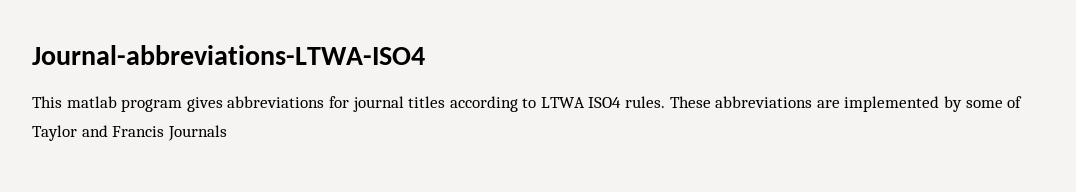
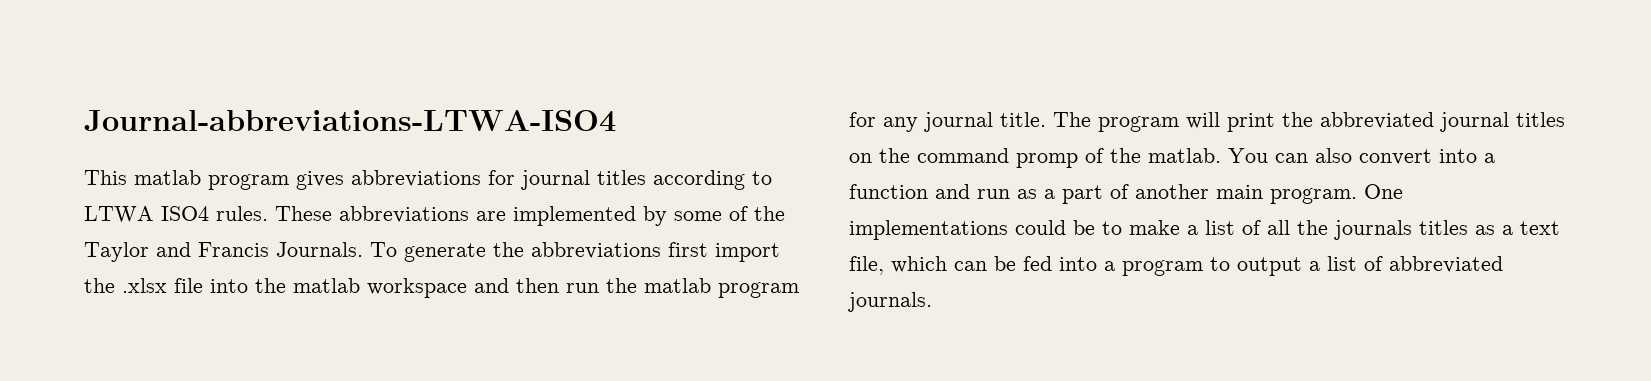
(1023, 102) none -> [754,206,785,221] the
[167,125,227,141] Journals -> [276,242,780,262] [84,278,799,298] [849,112,1565,132] [849,148,1495,168] [849,184,1403,204] [849,220,1560,240] [849,256,1503,276] [848,292,932,312] Journals. To generate the abbreviations first import the .xlsx file into the matlab workspace and then run the matlab program for any journal title. The program will print the abbreviated journal titles on the command promp of the matlab. You can also convert into a function and run as a part of another main program. One implementations could be to make a list of all the journals titles as a text file, which can be fed into a program to output a list of abbreviated journals.

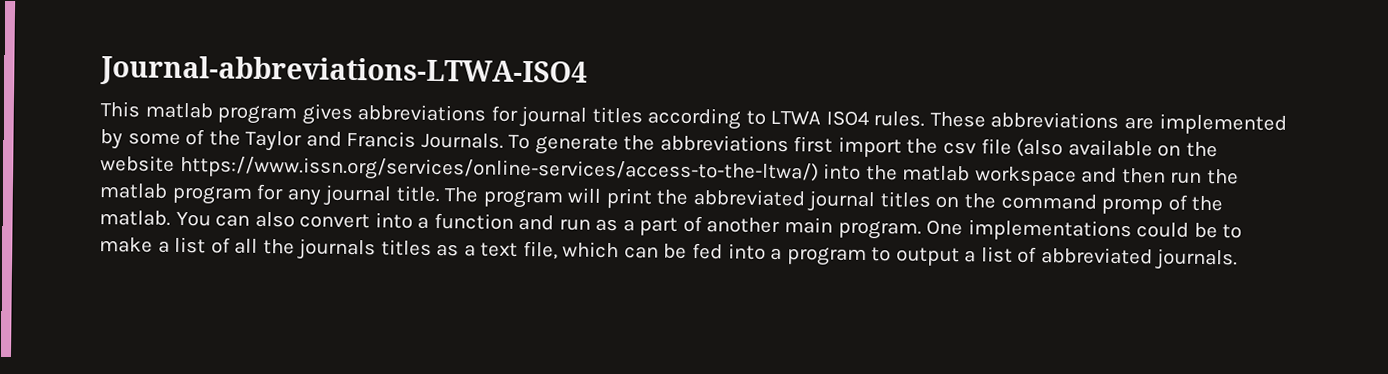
[122,278,203,293] .xlsx file -> [943,138,1218,158] [100,155,819,185] csv file (also available on the website https://www.issn.org/services/online-services/access-to-the-ltwa/)

